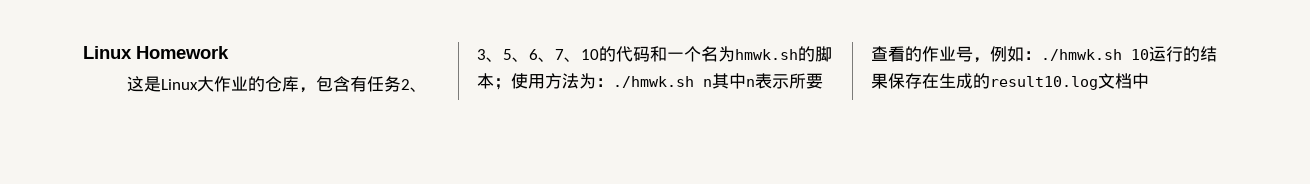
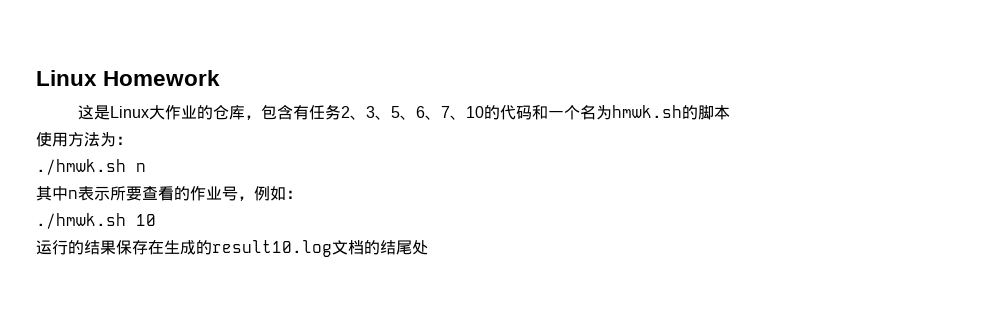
[494,78,511,90] ； -> (730, 112) //
(613, 82) none -> (132, 140) //
(712, 83) none -> (146, 167) //
(1041, 55) none -> (302, 194) //
(1149, 54) none -> (156, 220) //
[1132,73,1149,89] 中 -> [364,240,428,255] 的结尾处

